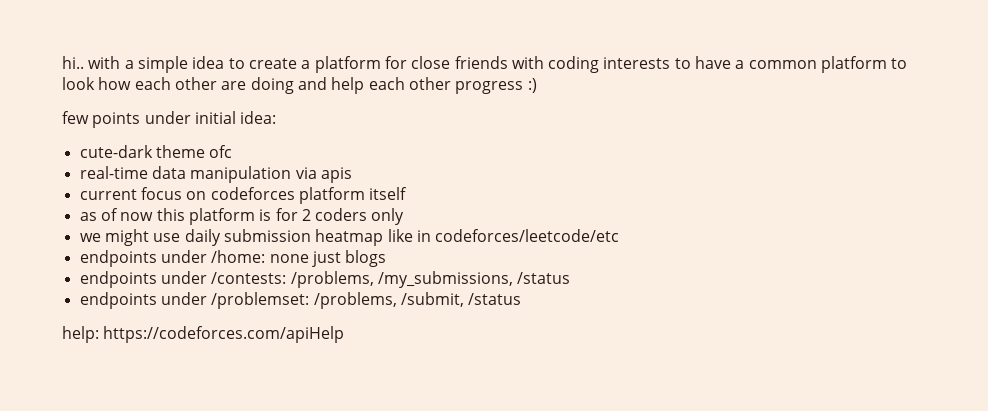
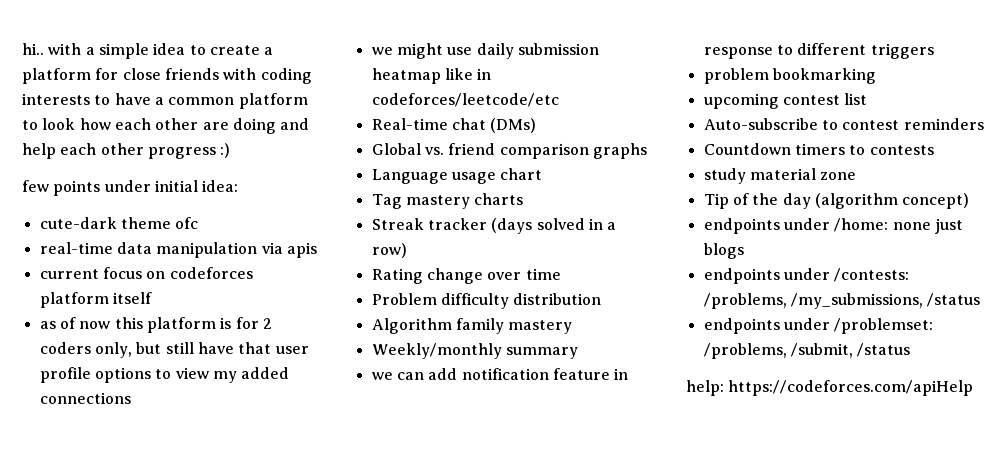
[371,208,405,225] only -> [94,342,309,358] [39,367,290,383] [39,392,131,404] only, but still have that user profile options to view my added connections
(620, 235) none -> [371,118,537,133] [371,143,647,159] [371,168,543,184] [371,193,524,209] [371,218,617,234] [371,243,407,258] [371,268,561,284] [371,293,602,309] [371,318,573,334] [371,343,578,359] [371,368,629,380] [703,43,934,59] [703,68,876,84] [703,93,868,109] [703,118,984,130] [703,143,934,155] [703,168,857,184] [703,193,970,209] // Real-time chat (DMs) // Global vs. friend comparison graphs // Language usage chart // Tag mastery charts // Streak tracker (days solved in a row) // Rating change over time // Problem difficulty distribution // Algorithm family mastery // Weekly/monthly summary // we can add notification feature in response to different triggers // problem bookmarking // upcoming contest list // Auto-subscribe to contest reminders // Countdown timers to contests // study material zone // Tip of the day (algorithm concept)

